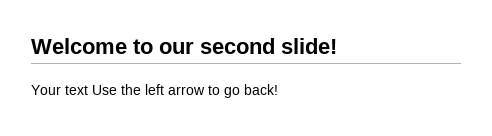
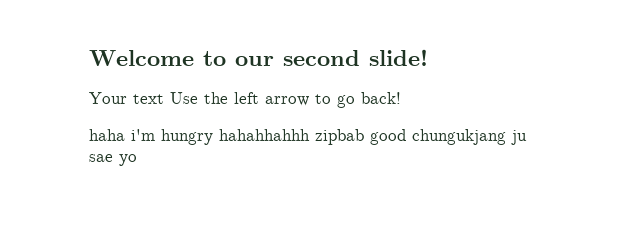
(278, 89) none -> [89,129,527,145] [89,154,137,166] // haha i'm hungry hahahhahhh zipbab good chungukjang ju sae yo

